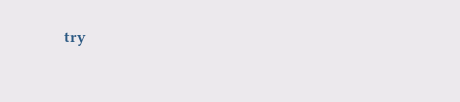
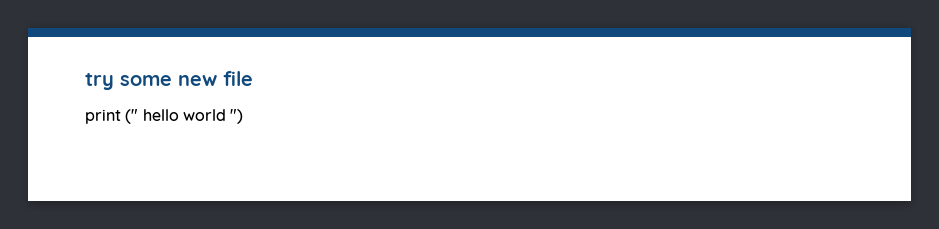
(86, 39) none -> [120,71,253,86] [85,109,244,124] some new file // print (" hello world ")

